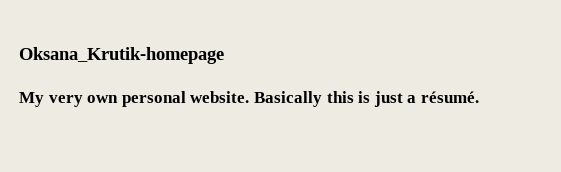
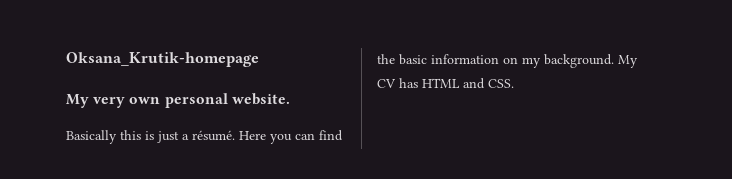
(250, 97) none -> (290, 99) //
(479, 97) none -> [239,130,343,144] [377,54,638,68] [377,78,514,89] Here you can find the basic information on my background. My CV has HTML and CSS.

